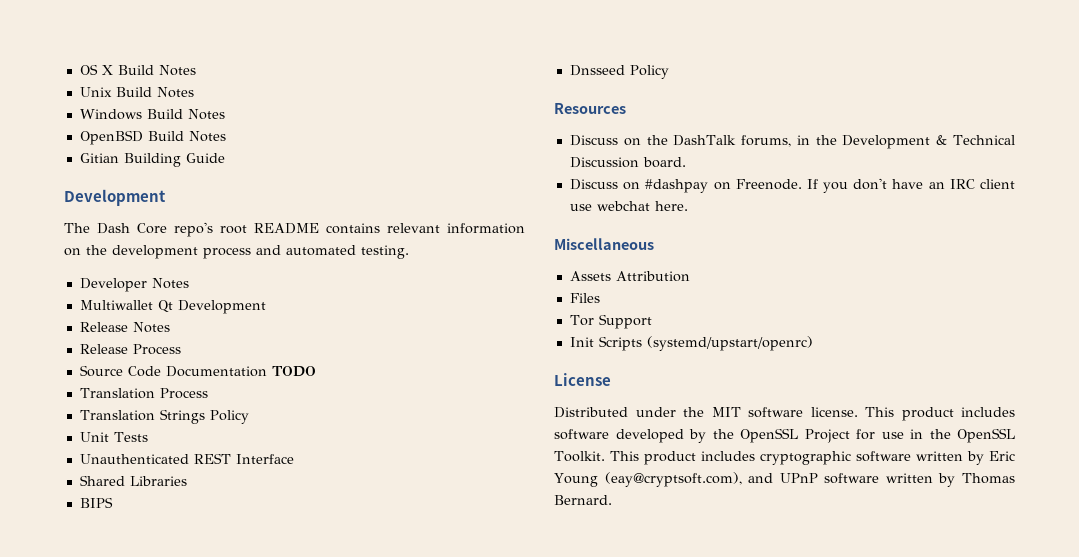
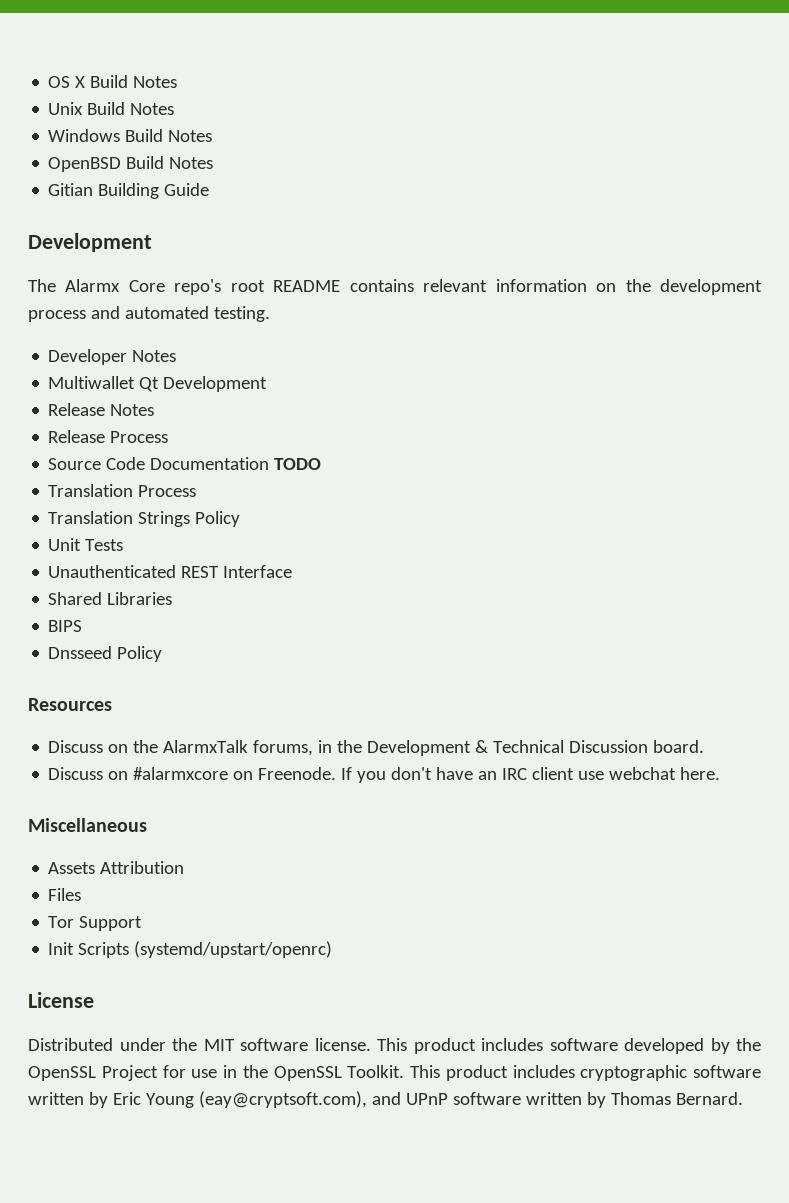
[97,223,130,234] Dash -> [65,279,121,292] Alarmx
[673,135,737,146] DashTalk -> [163,740,249,753] AlarmxTalk
[645,179,709,193] #dashpay -> [133,767,229,780] #alarmxcore

